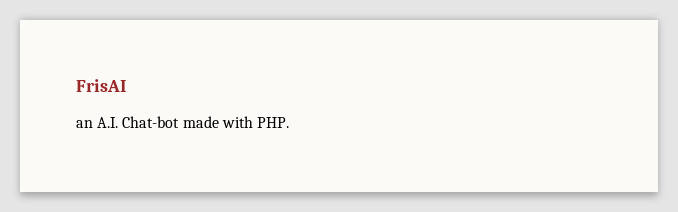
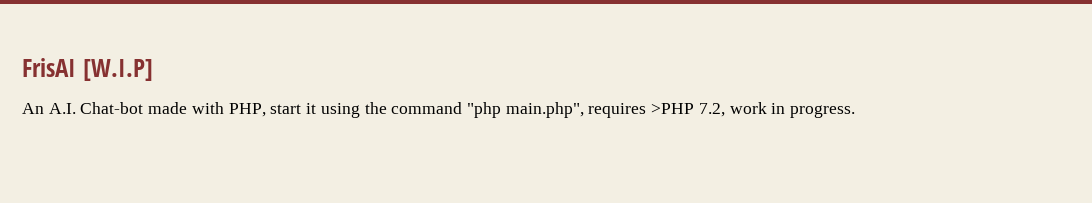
[76,120,93,128] // an -> [82,59,153,81] [22,103,44,114] [W.I.P] // An
[256,117,289,128] PHP. -> [228,102,856,118] PHP, start it using the command "php main.php", requires >PHP 7.2, work in progress.

